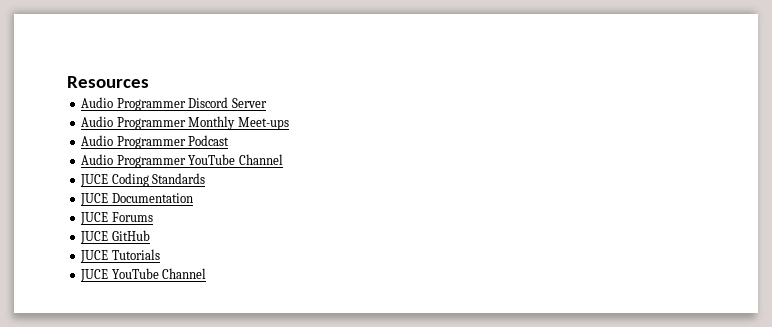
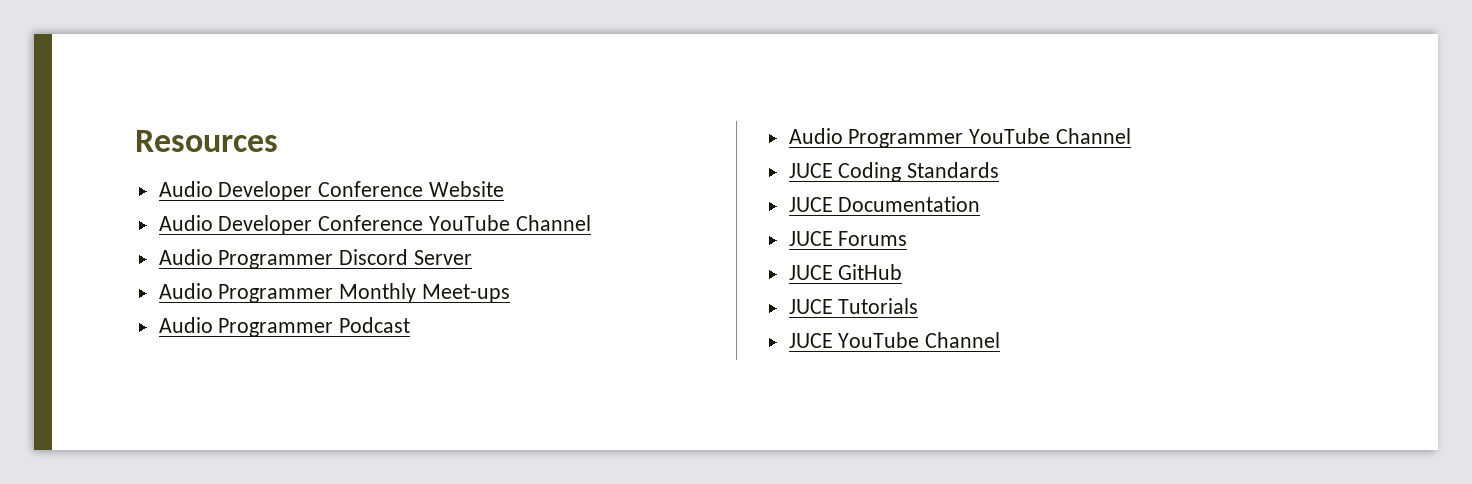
(149, 82) none -> [158,181,505,201] [158,215,591,235] // Audio Developer Conference Website // Audio Developer Conference YouTube Channel

